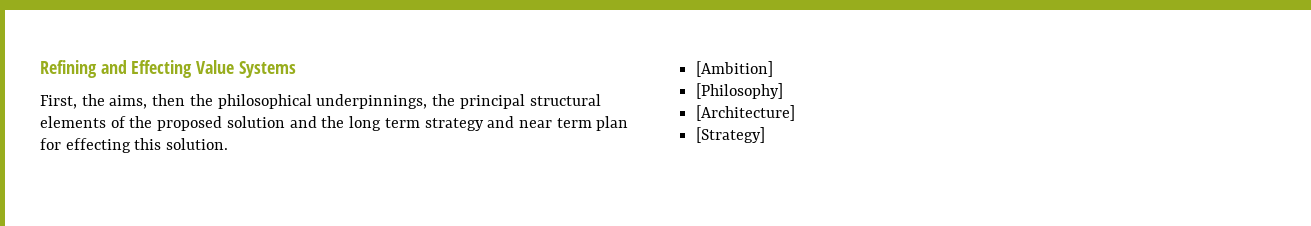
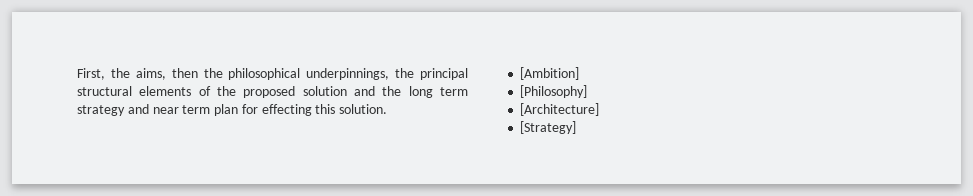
[40,60,296,78] Refining and Effecting Value Systems // -> (77, 74) none

